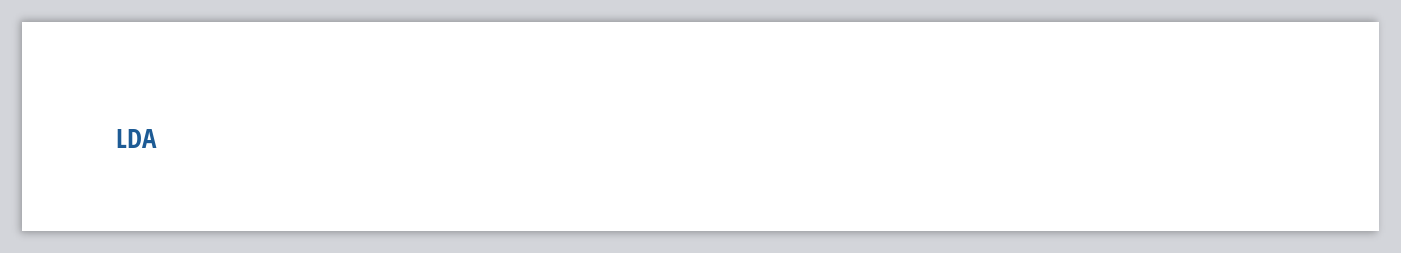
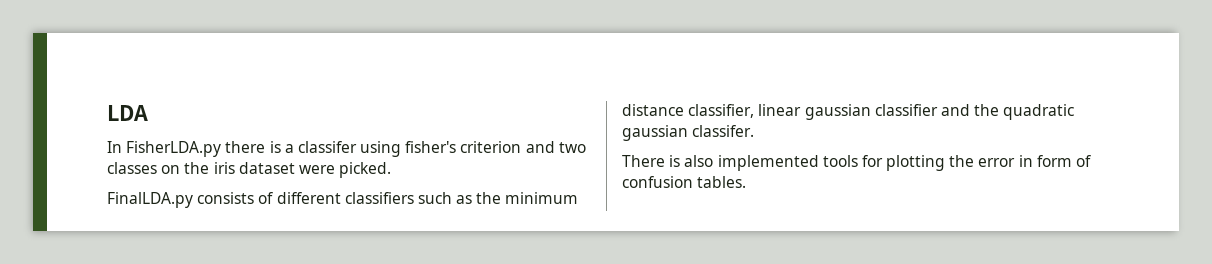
(157, 138) none -> [107,141,586,157] [107,162,392,178] [107,192,579,208] [622,104,1075,120] [622,125,755,141] [622,155,1092,171] [622,176,747,188] // In FisherLDA.py there is a classifer using fisher's criterion and two classes on the iris dataset were picked. // FinalLDA.py consists of different classifiers such as the minimum distance classifier, linear gaussian classifier and the quadratic gaussian classifer. // There is also implemented tools for plotting the error in form of confusion tables.

